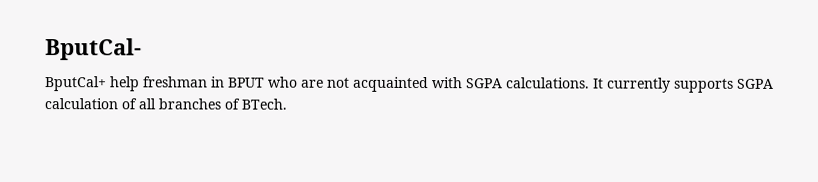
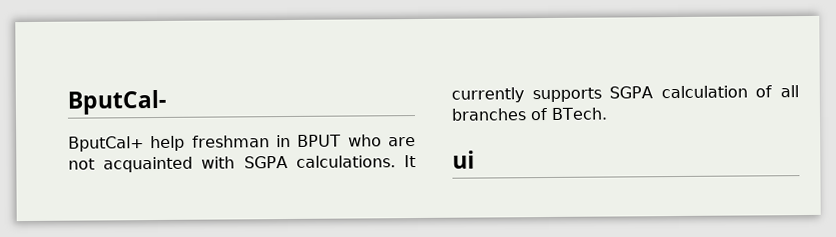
(287, 104) none -> [452,150,475,169] // ui

